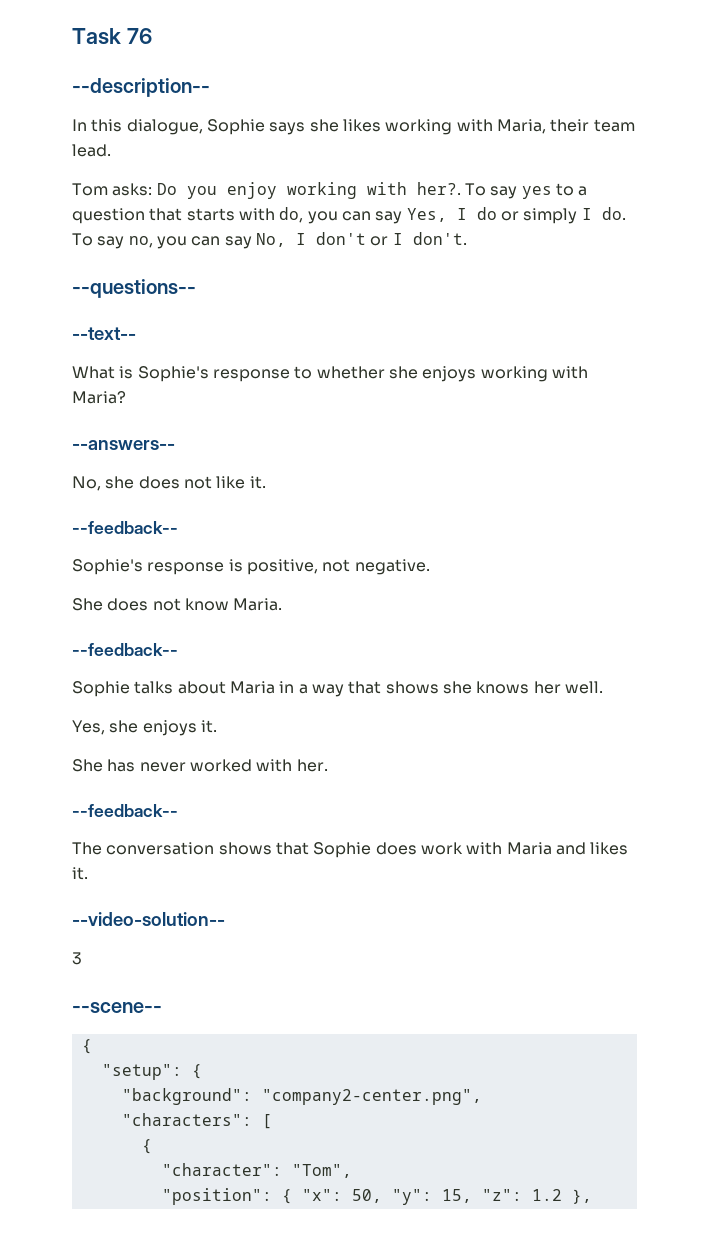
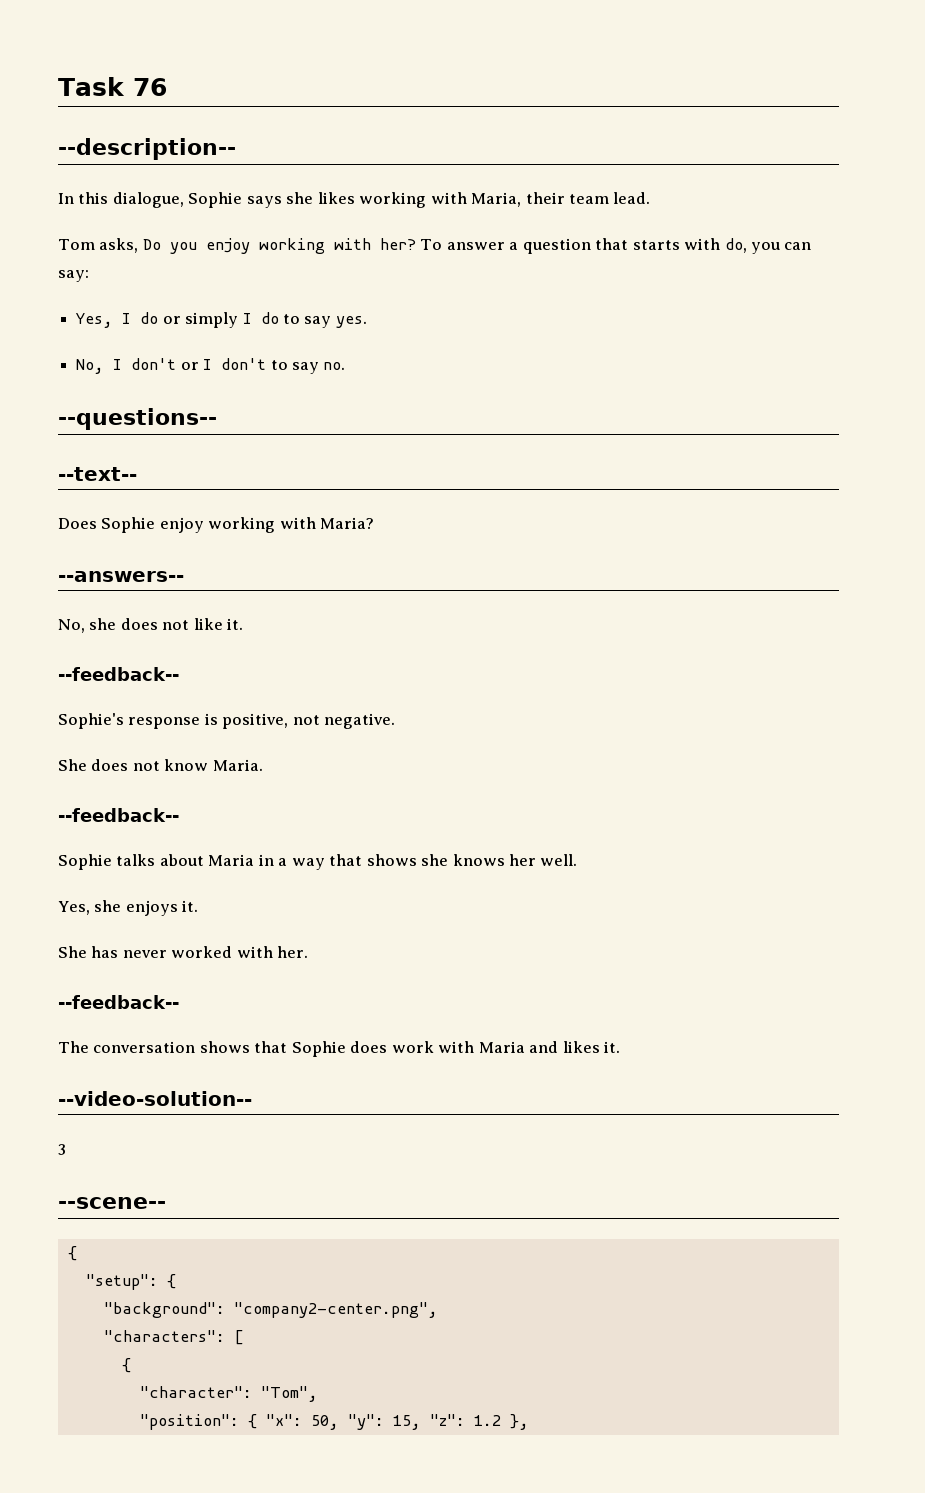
[112,183,153,196] asks: -> [99,238,139,253] asks,
[416,182,574,199] her?. To say yes to -> [379,238,505,250] her? To answer
[375,211,403,224] say -> [58,270,89,282] say: //
[601,207,626,220] [72,233,252,249] do. To say no, you can say -> [260,312,367,328] do to say yes. //
[412,232,467,245] [72,279,196,298] [72,327,136,340] [72,366,477,382] don't. // --questions-- // --text-- // What is Sophie's response to whether she enjoys -> [221,358,346,374] [58,408,217,430] [58,467,137,481] [58,517,204,533] don't to say no. // --questions-- // --text-- // Does Sophie enjoy

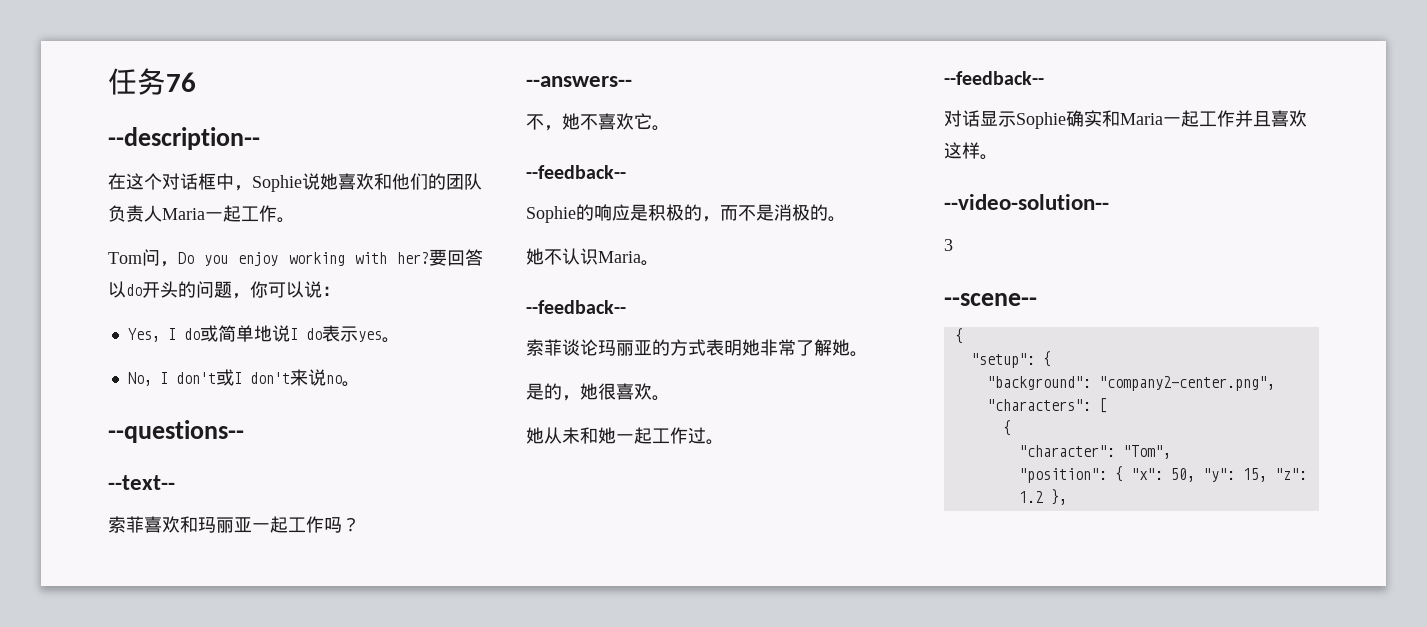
[58,77,125,96] Task -> [108,68,166,95] 任务
[58,192,651,208] In this dialogue, Sophie says she likes working with Maria, their team lead. -> [108,173,482,192] [108,205,295,223] 在这个对话框中，Sophie说她喜欢和他们的团队负责人Maria一起工作。
[99,238,139,253] asks, -> [142,249,178,267] 问，
[420,238,812,254] [58,270,89,282] [76,312,367,328] To answer a question that starts with do, you can say: // Yes, I do or simply I do to say yes. -> [428,249,483,266] [108,281,340,299] [127,325,400,343] 要回答以do开头的问题，你可以说： // Yes, I do或简单地说I do表示yes。
[180,358,346,374] or I don't to say no. -> [215,369,360,387] 或I don't来说no。
[58,517,375,533] [58,571,184,582] [58,618,244,633] [58,667,179,681] [58,713,396,729] [58,759,263,771] [58,808,179,822] [58,854,578,870] [58,900,199,916] [58,946,309,958] [58,995,179,1009] [58,1041,621,1057] Does Sophie enjoy working with Maria? // --answers-- // No, she does not like it. // --feedback-- // Sophie's response is positive, not negative. // She does not know Maria. // --feedback-- // Sophie talks about Maria in a way that shows she knows her well. // Yes, she enjoys it. // She has never worked with her. // --feedback-- // The conversation shows that Sophie does work with Maria and likes it. -> [108,516,360,533] [526,76,632,87] [526,113,670,131] [526,165,626,179] [526,204,846,223] [526,248,659,266] [526,300,626,314] [526,339,868,357] [526,383,670,401] [526,427,724,445] [944,71,1044,85] [944,110,1307,129] [944,142,998,160] 索菲喜欢和玛丽亚一起工作吗？ // --answers-- // 不，她不喜欢它。 // --feedback-- // Sophie的响应是积极的，而不是消极的。 // 她不认识Maria。 // --feedback-- // 索菲谈论玛丽亚的方式表明她非常了解她。 // 是的，她很喜欢。 // 她从未和她一起工作过。 // --feedback-- // 对话显示Sophie确实和Maria一起工作并且喜欢这样。

